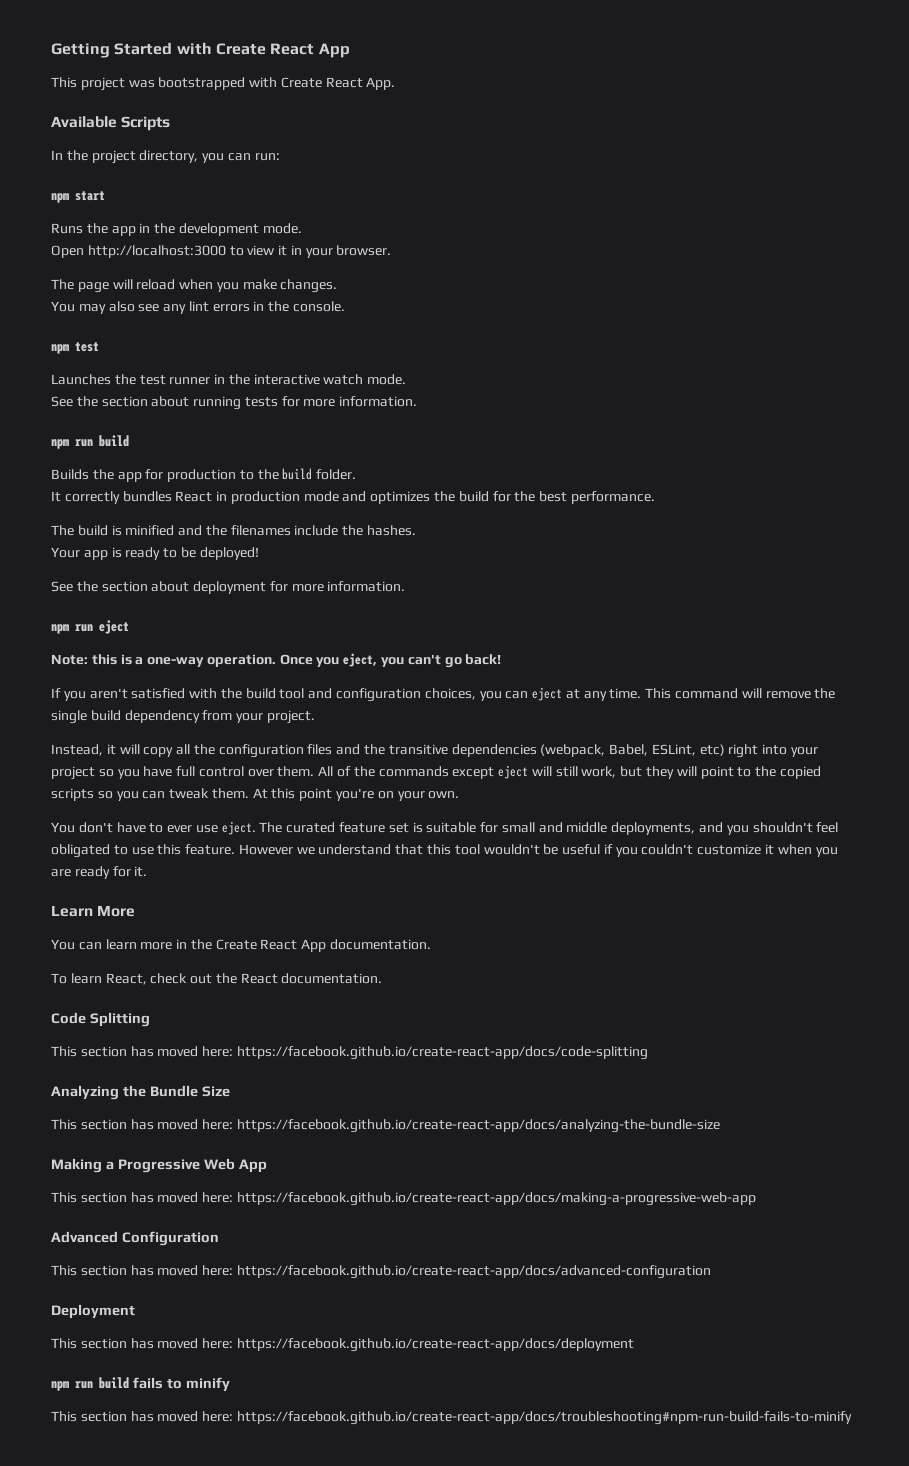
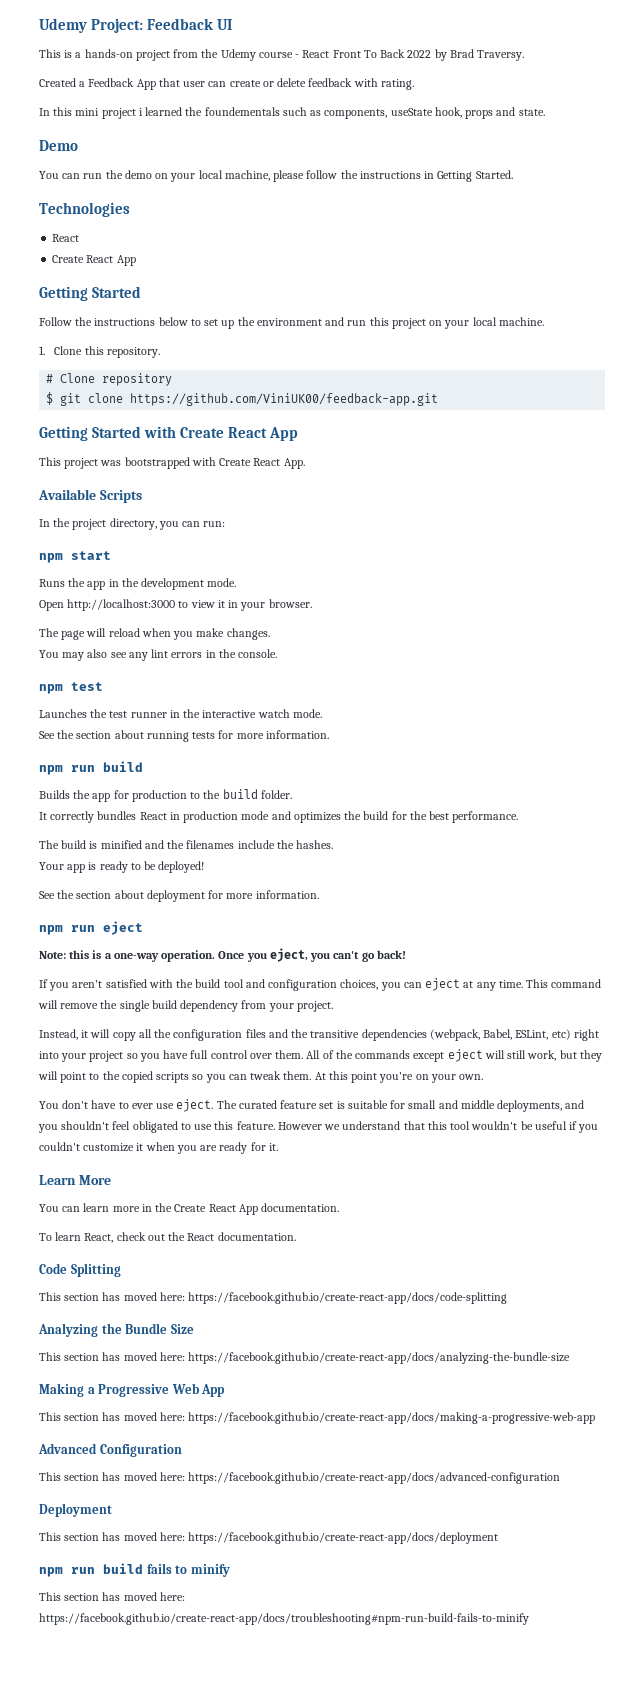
(51, 50) none -> [39,18,233,33] [39,49,525,61] [39,78,414,90] [39,107,545,119] [39,140,78,151] [39,170,513,182] [39,202,130,217] [52,234,80,242] [52,255,136,266] [39,286,142,301] [39,317,544,329] [39,346,160,358] [46,373,173,386] [46,392,439,406] Udemy Project: Feedback UI // This is a hands-on project from the Udemy course - React Front To Back 2022 by Brad Traversy. // Created a Feedback App that user can create or delete feedback with rating. // In this mini project i learned the foundementals such as components, useState hook, props and state. // Demo // You can run the demo on your local machine, please follow the instructions in Getting Started. // Technologies // React // Create React App // Getting Started // Follow the instructions below to set up the environment and run this project on your local machine. // 1. Clone this repository. // # Clone repository // $ git clone https://github.com/ViniUK00/feedback-app.git //

